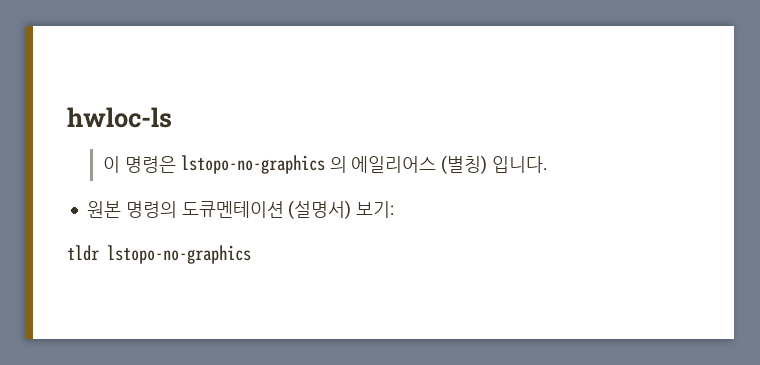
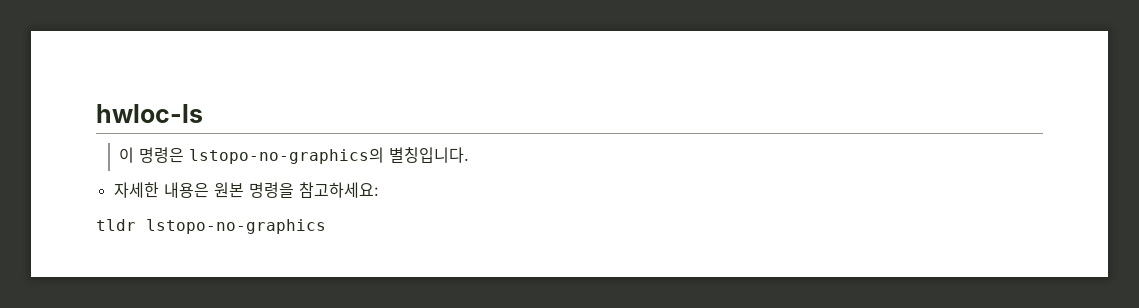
[180,155,548,175] [86,200,395,220] lstopo-no-graphics 의 에일리어스 (별칭) 입니다. // 원본 명령의 도큐멘테이션 (설명서) 보기: -> [189,147,470,164] [113,182,379,198] lstopo-no-graphics의 별칭입니다. // 자세한 내용은 원본 명령을 참고하세요:

